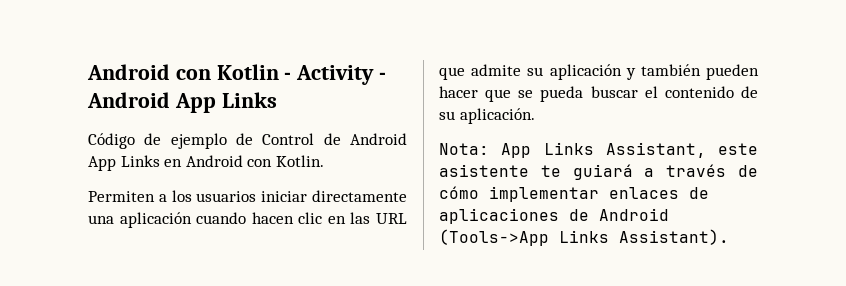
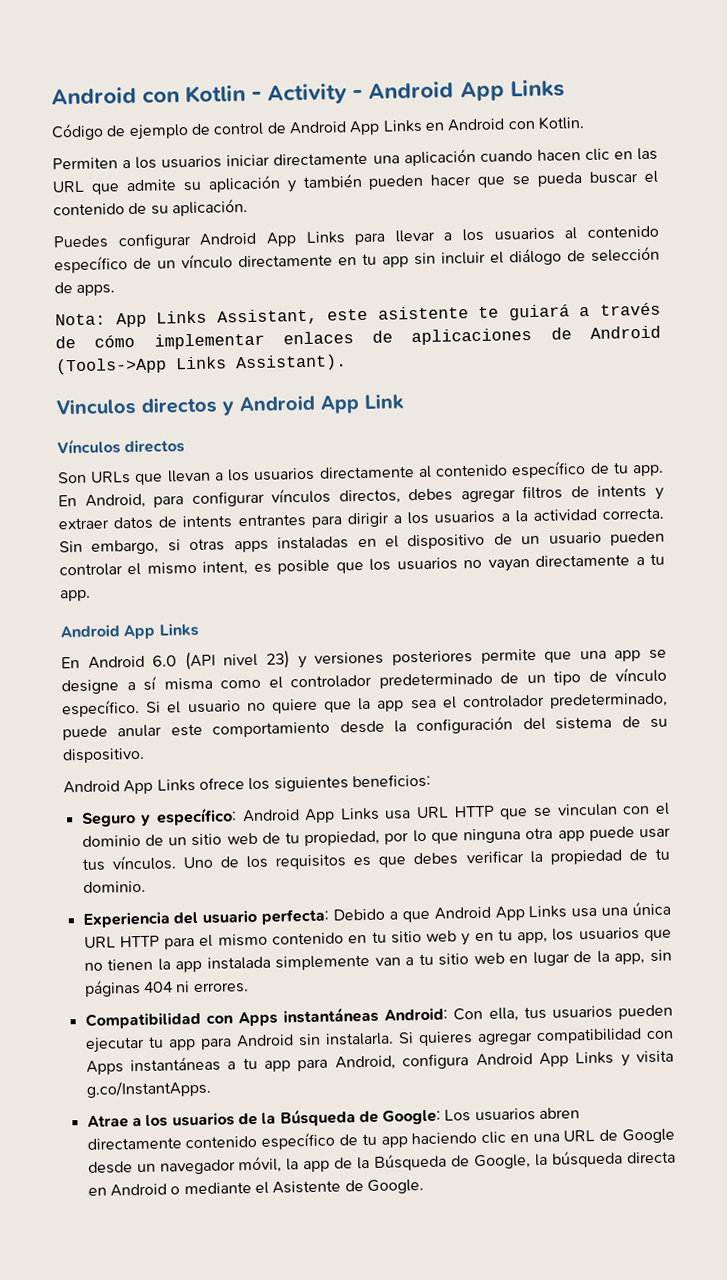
[262,133,315,145] Control -> [213,122,265,136] control
(535, 116) none -> [53,225,659,250] [54,246,660,274] [54,282,116,296] // Puedes configurar Android App Links para llevar a los usuarios al contenido específico de un vínculo directamente en tu app sin incluir el diálogo de selección de apps.
(729, 237) none -> [56,393,404,416] [57,438,186,455] [57,461,665,485] [58,484,664,509] [58,507,664,530] [59,530,665,555] [59,553,665,577] [60,589,91,602] [60,622,199,640] [61,648,668,671] [61,667,667,695] [62,692,668,718] [62,716,668,741] [62,747,145,764] [63,773,431,795] [81,802,670,828] [81,826,672,848] [81,848,671,871] [82,880,146,893] [82,901,671,928] [83,927,672,950] [83,949,672,973] [83,979,249,997] [84,1004,674,1029] [84,1028,674,1053] [85,1050,675,1075] [85,1079,212,1098] [86,1107,581,1128] [86,1128,675,1150] [87,1150,676,1175] [87,1179,424,1197] // Vinculos directos y Android App Link // Vínculos directos // Son URLs que llevan a los usuarios directamente al contenido específico de tu app. En Android, para configurar vínculos directos, debes agregar filtros de intents y extraer datos de intents entrantes para dirigir a los usuarios a la actividad correcta. Sin embargo, si otras apps instaladas en el dispositivo de un usuario pueden controlar el mismo intent, es posible que los usuarios no vayan directamente a tu app. // Android App Links // En Android 6.0 (API nivel 23) y versiones posteriores permite que una app se designe a sí misma como el controlador predeterminado de un tipo de vínculo específico. Si el usuario no quiere que la app sea el controlador predeterminado, puede anular este comportamiento desde la configuración del sistema de su dispositivo. // Android App Links ofrece los siguientes beneficios: // Seguro y específico: Android App Links usa URL HTTP que se vinculan con el dominio de un sitio web de tu propiedad, por lo que ninguna otra app puede usar tus vínculos. Uno de los requisitos es que debes verificar la propiedad de tu dominio. // Experiencia del usuario perfecta: Debido a que Android App Links usa una única URL HTTP para el mismo contenido en tu sitio web y en tu app, los usuarios que no tienen la app instalada simplemente van a tu sitio web en lugar de la app, sin páginas 404 ni errores. // Compatibilidad con Apps instantáneas Android: Con ella, tus usuarios pueden ejecutar tu app para Android sin instalarla. Si quieres agregar compatibilidad con Apps instantáneas a tu app para Android, configura Android App Links y visita g.co/InstantApps. // Atrae a los usuarios de la Búsqueda de Google: Los usuarios abren directamente contenido específico de tu app haciendo clic en una URL de Google desde un navegador móvil, la app de la Búsqueda de Google, la búsqueda directa en Android o mediante el Asistente de Google.

